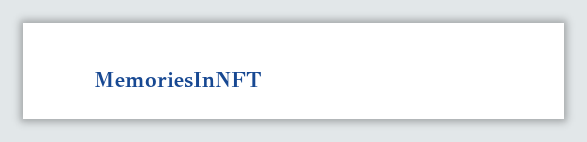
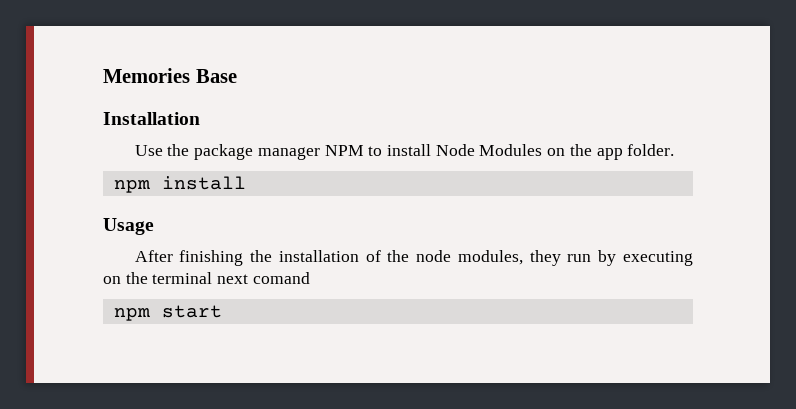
[94,72,261,88] MemoriesInNFT -> [103,68,237,83] [103,112,200,125] [134,144,675,160] [113,176,246,193] [103,218,154,235] [134,250,693,266] [103,272,310,284] [113,305,222,321] Memories Base // Installation // Use the package manager NPM to install Node Modules on the app folder. // npm install // Usage // After finishing the installation of the node modules, they run by executing on the terminal next comand // npm start

